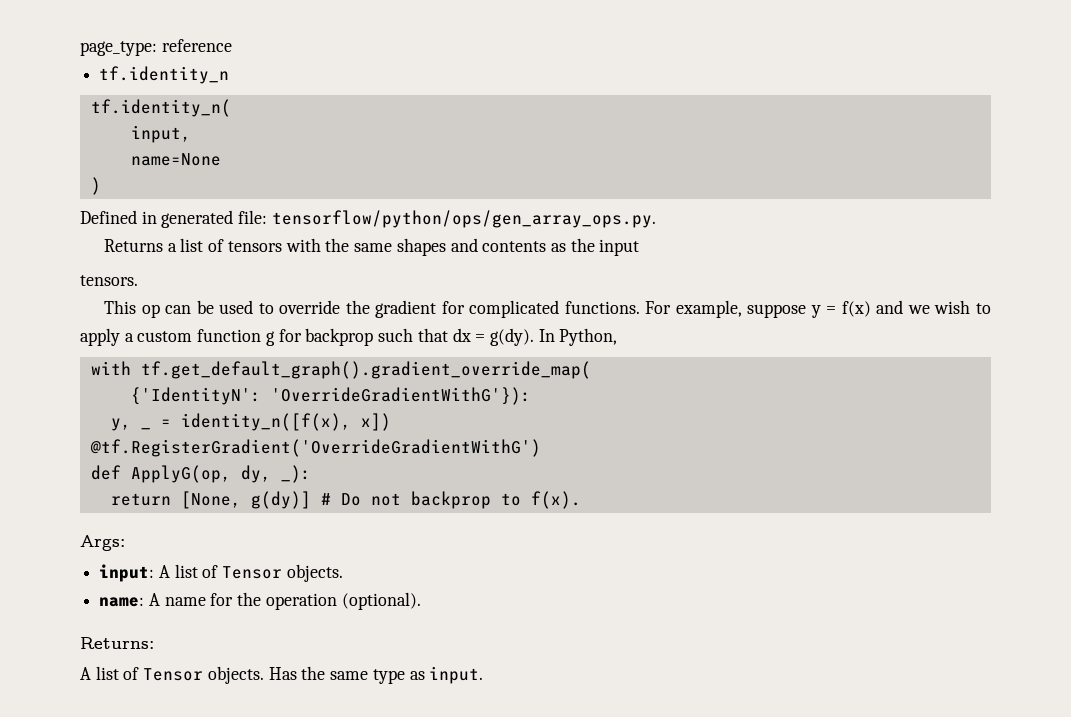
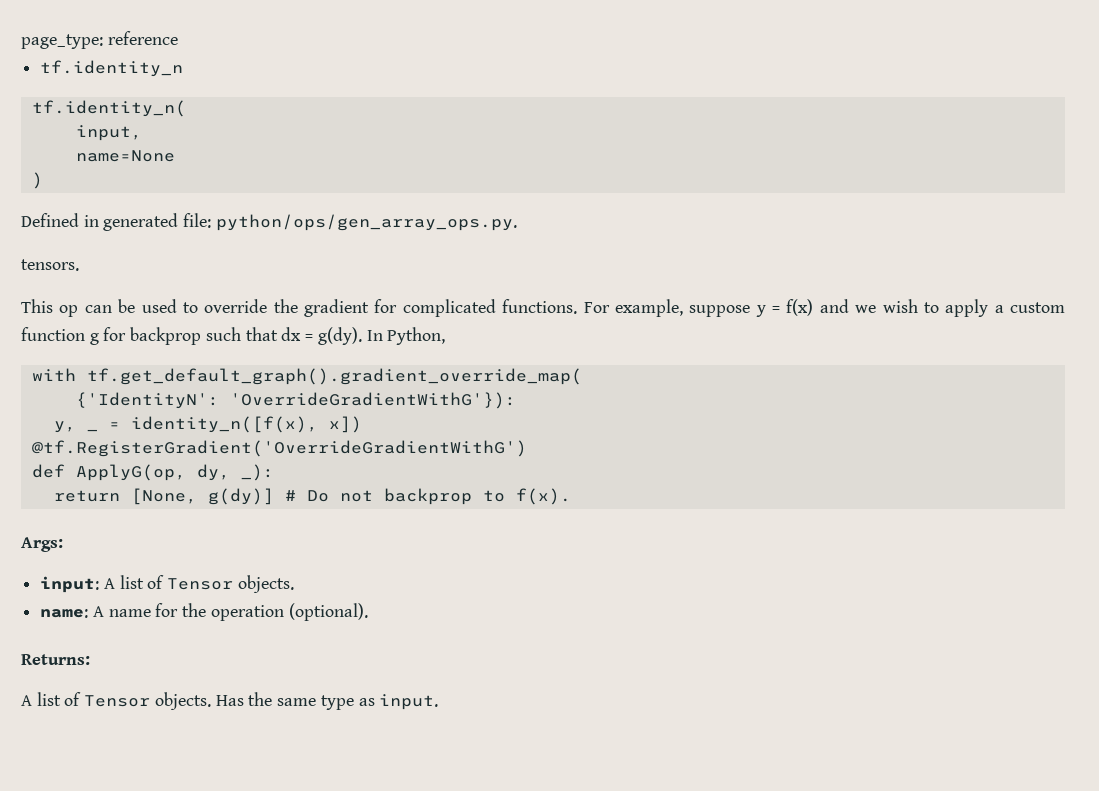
[271,210,656,228] [104,238,640,256] tensorflow/python/ops/gen_array_ops.py. // Returns a list of tensors with the same shapes and contents as the input -> [215,214,517,231] python/ops/gen_array_ops.py.

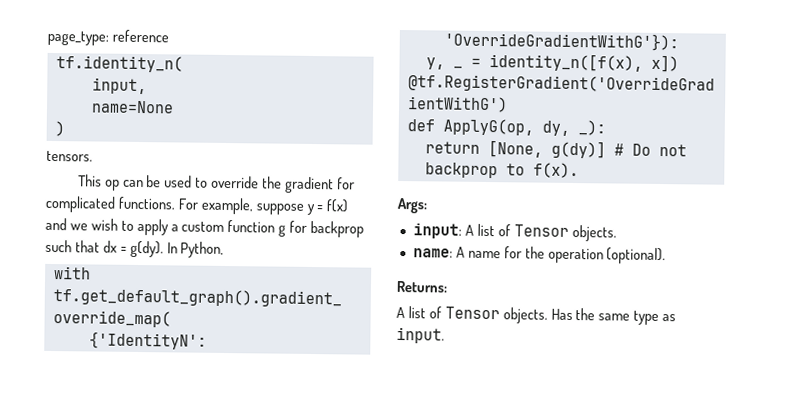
[40,60,184,77] // tf.identity_n -> (169, 36) none
[21,213,517,231] // Defined in generated file: python/ops/gen_array_ops.py. -> (65, 129) none

